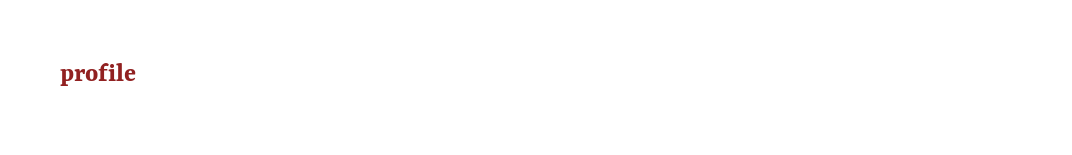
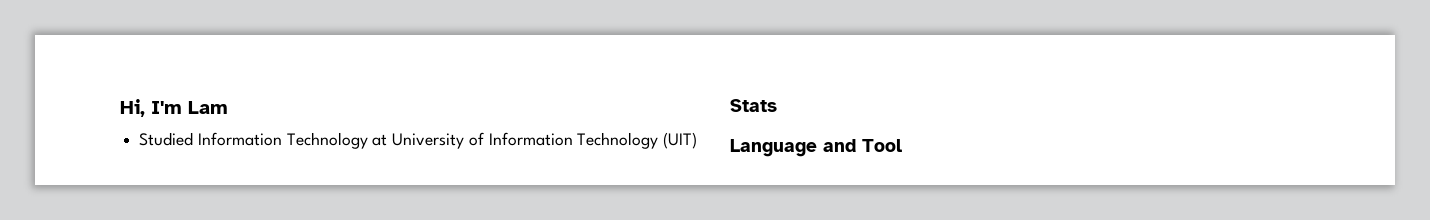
[60,63,136,86] profile -> [120,99,228,117] [139,132,698,149] [730,99,777,112] [730,139,902,157] Hi, I'm Lam // Studied Information Technology at University of Information Technology (UIT) // Stats // Language and Tool

